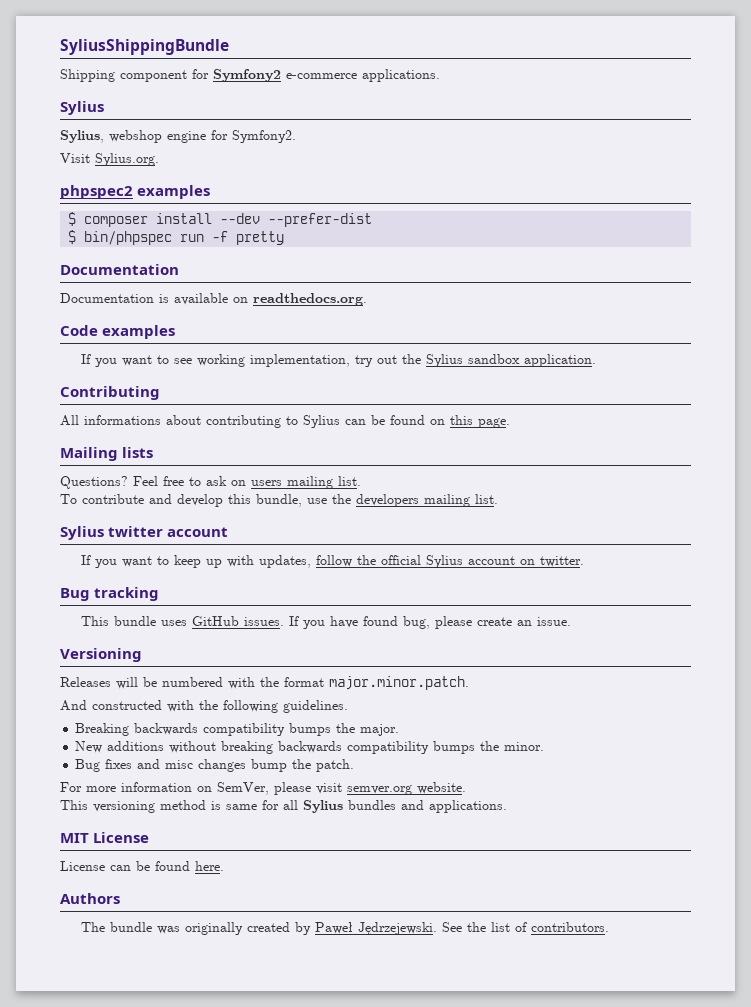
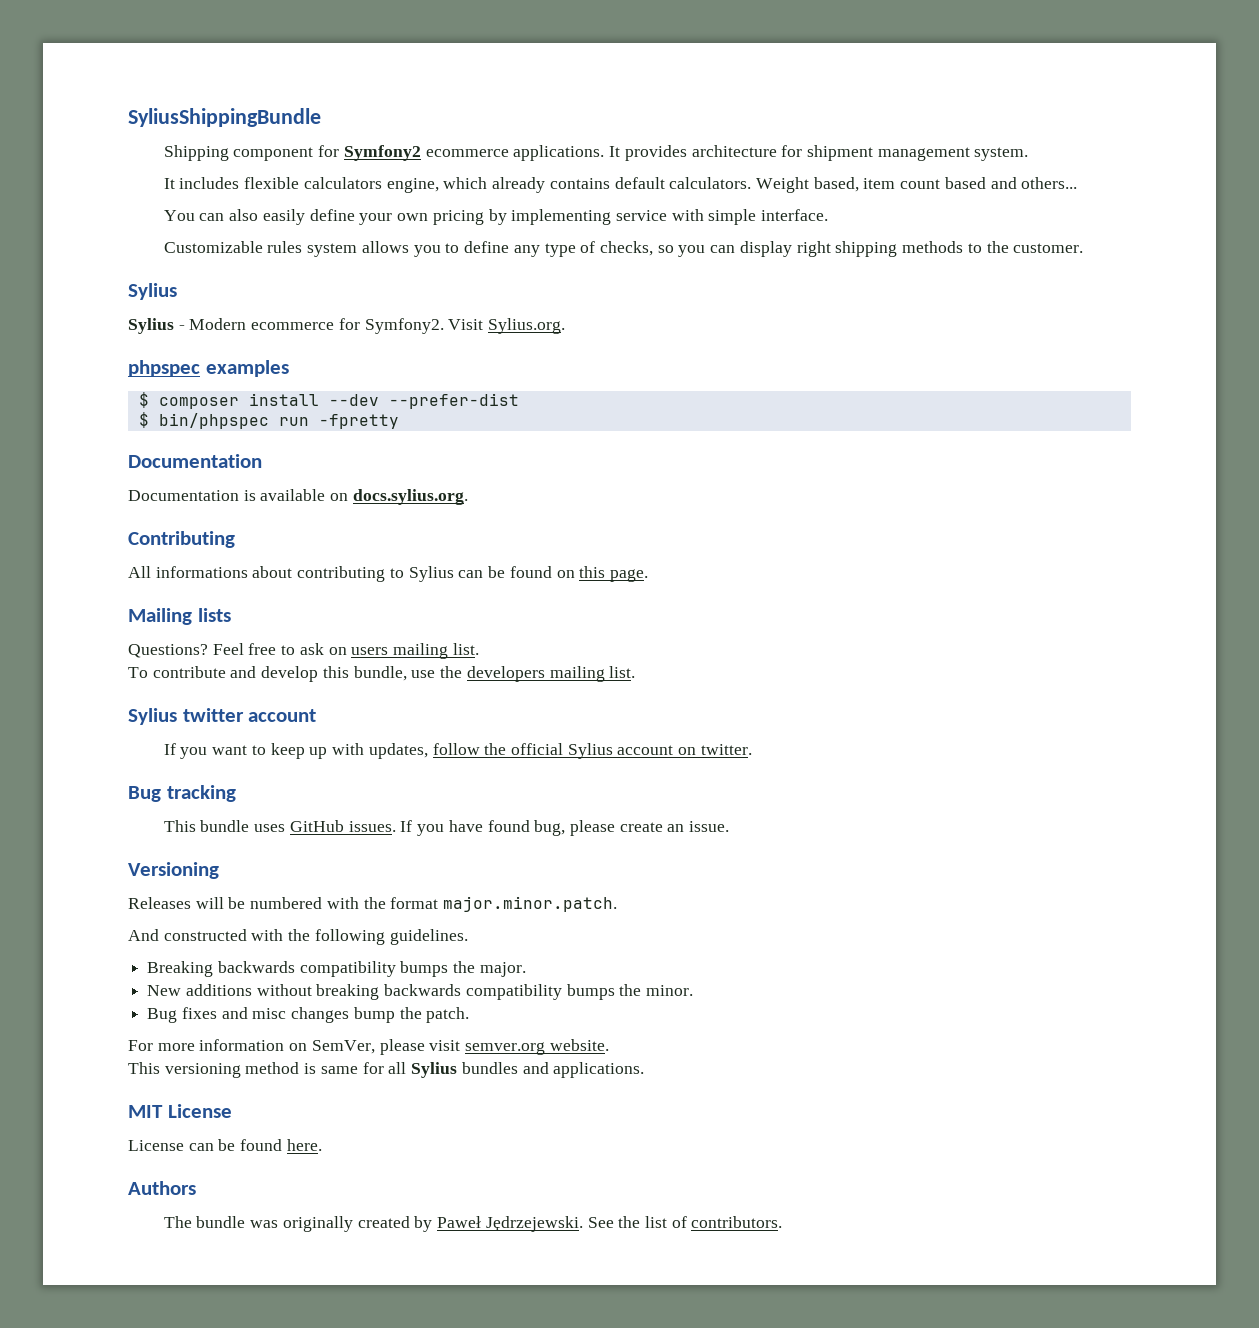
[286,69,440,82] [60,101,104,115] [60,130,206,143] e-commerce applications. // Sylius // Sylius, webshop engine -> [425,145,1029,161] [163,177,1078,193] [163,209,829,225] [163,241,1084,257] [128,283,177,300] [128,318,335,334] ecommerce applications. It provides architecture for shipment management system. // It includes flexible calculators engine, which already contains default calculators. Weight based, item count based and others... // You can also easily define your own pricing by implementing service with simple interface. // Customizable rules system allows you to define any type of checks, so you can display right shipping methods to the customer. // Sylius // Sylius - Modern ecommerce
(296, 136) // -> (444, 326) none
[60,185,133,199] phpspec2 -> [128,360,200,377] phpspec
[212,231,285,245] -f pretty -> [318,414,399,429] -fpretty
[253,293,367,306] [60,325,176,339] [81,354,597,367] readthedocs.org. // Code examples // If you want to see working implementation, try out the Sylius sandbox application. -> [352,489,468,505] docs.sylius.org.

